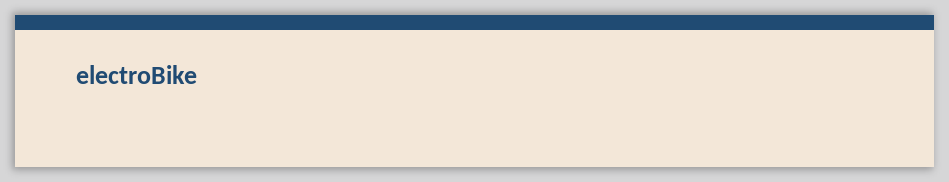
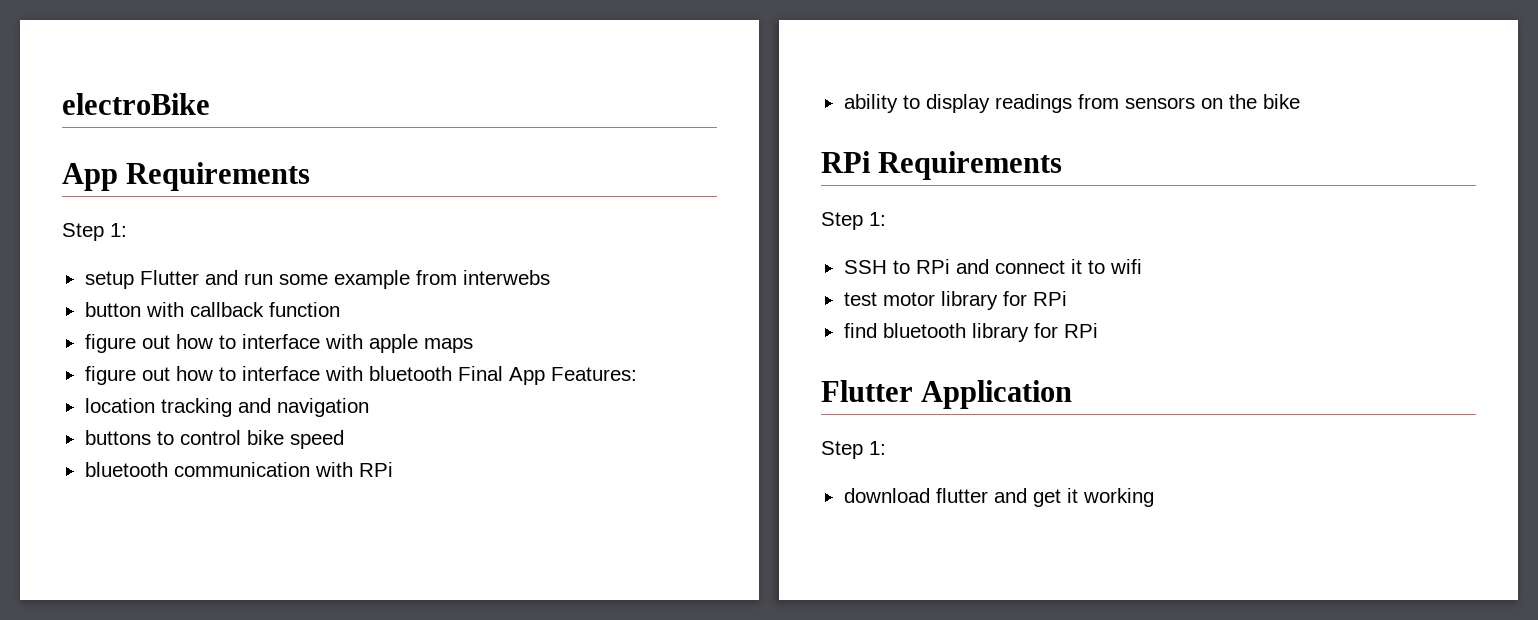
(197, 74) none -> [62,162,311,191] [62,223,127,241] [84,270,550,289] [84,302,340,317] [84,334,473,353] [84,366,637,385] [84,398,369,417] [84,430,344,449] [84,462,393,477] [843,94,1300,113] [821,151,1063,180] [821,212,886,230] [843,259,1142,274] [843,291,1067,310] [843,323,1098,342] [821,380,1073,409] [821,441,886,459] [843,488,1154,507] // App Requirements // Step 1: // setup Flutter and run some example from interwebs // button with callback function // figure out how to interface with apple maps // figure out how to interface with bluetooth Final App Features: // location tracking and navigation // buttons to control bike speed // bluetooth communication with RPi // ability to display readings from sensors on the bike // RPi Requirements // Step 1: // SSH to RPi and connect it to wifi // test motor library for RPi // find bluetooth library for RPi // Flutter Application // Step 1: // download flutter and get it working

